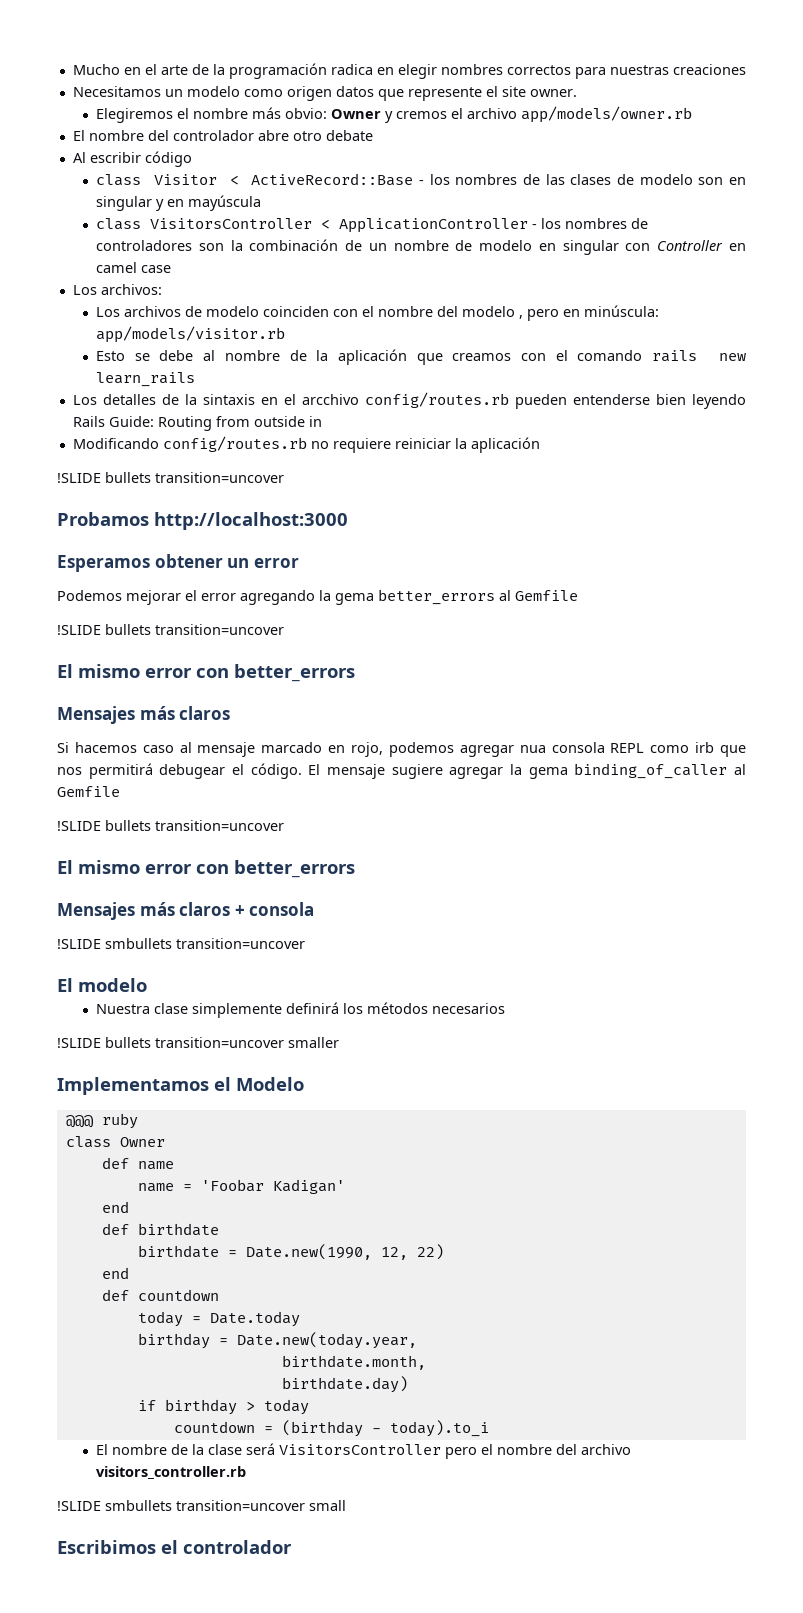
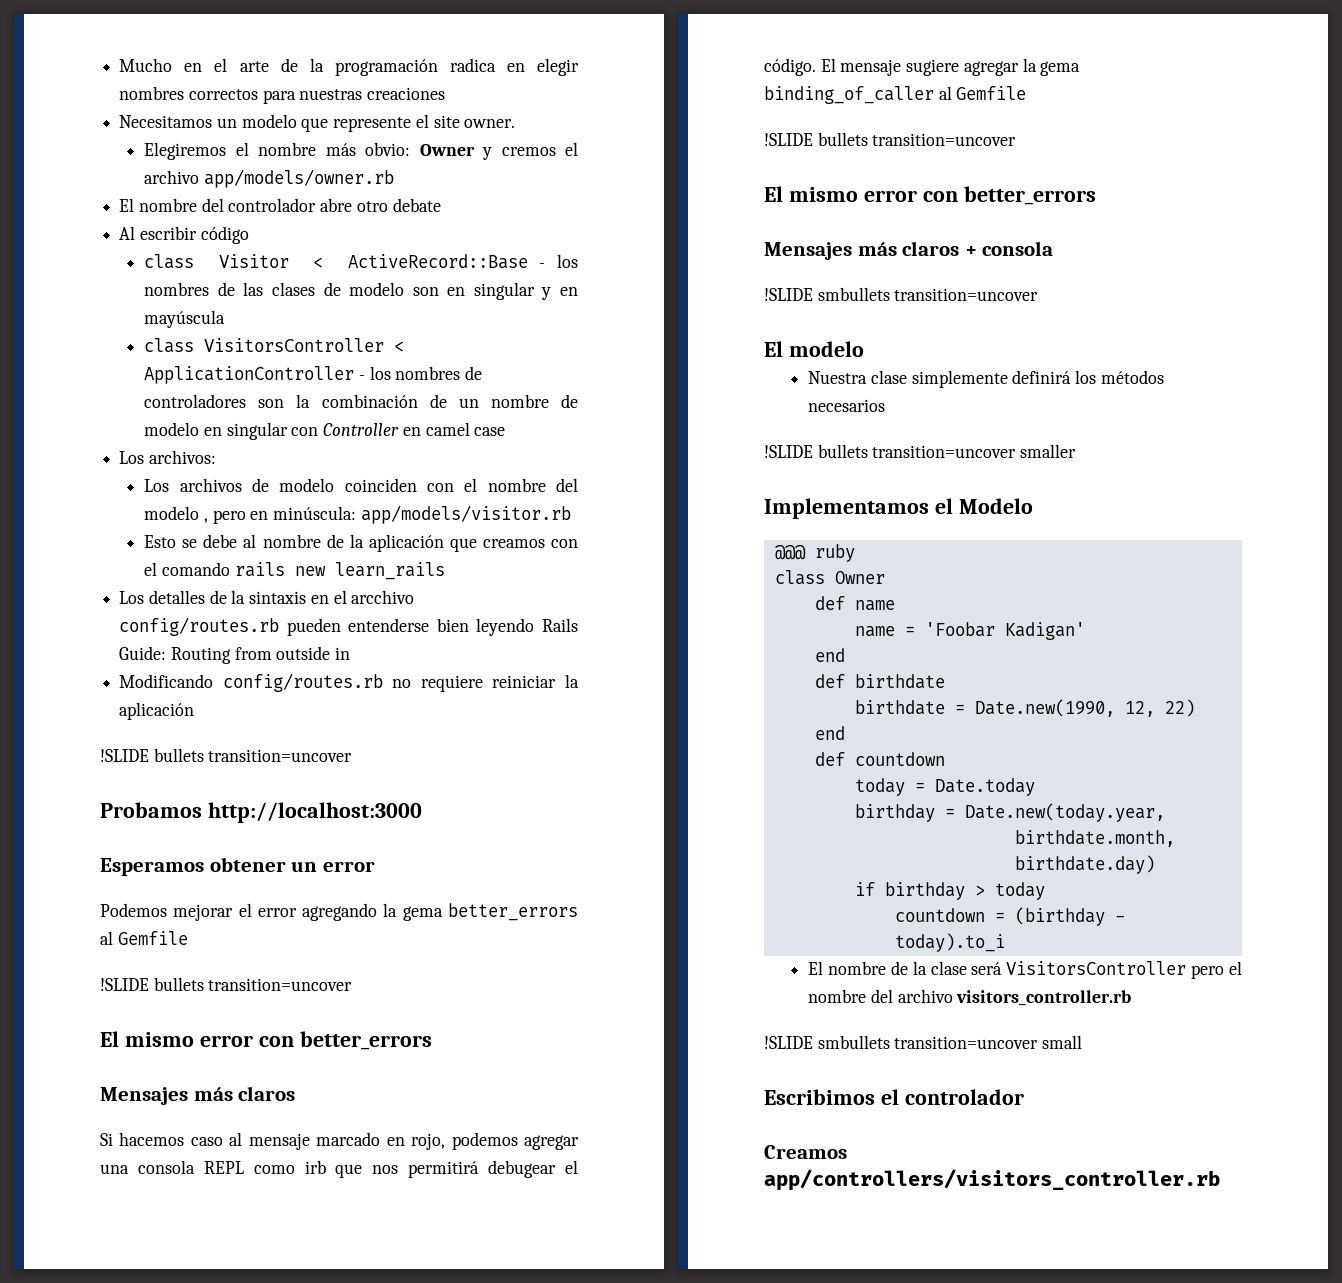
[243,86,374,101] como origen datos -> (297, 121) none
[519,745,546,753] nua -> [100,1164,129,1174] una
(292, 1547) none -> [764,1145,847,1159] [764,1169,1220,1191] // Creamos app/controllers/visitors_controller.rb

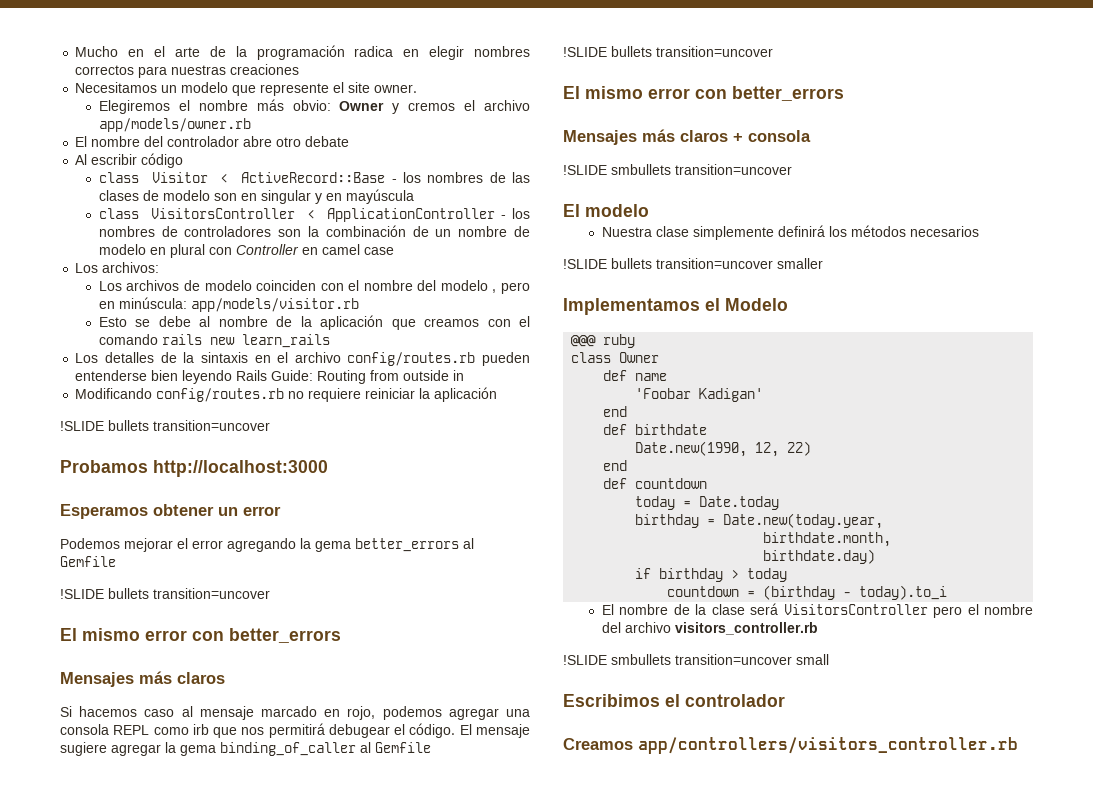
[226,422,288,440] singular -> [169,244,205,258] plural
[351,590,415,604] arcchivo -> [294,352,341,363] archivo
[854,626,915,637] name = -> (668, 377) none
[854,700,965,715] birthdate = -> (708, 429) none

